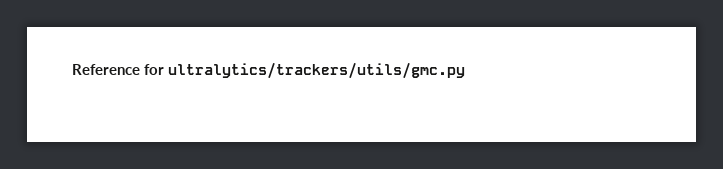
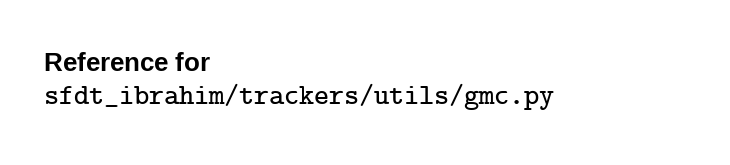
[168,62,465,79] ultralytics/trackers/utils/gmc.py -> [44,83,554,110] sfdt_ibrahim/trackers/utils/gmc.py

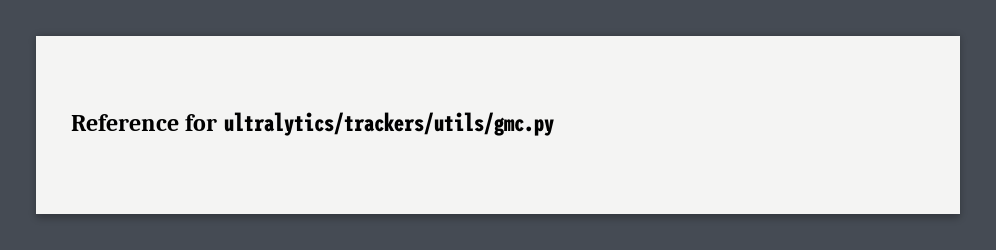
[44,83,554,110] sfdt_ibrahim/trackers/utils/gmc.py -> [223,112,554,136] ultralytics/trackers/utils/gmc.py

